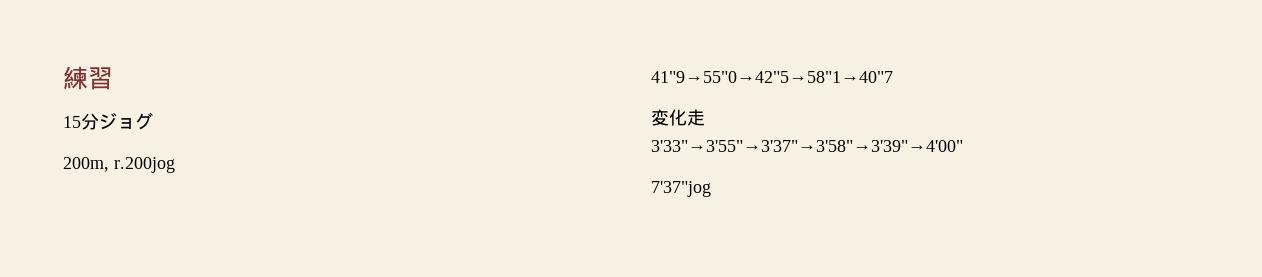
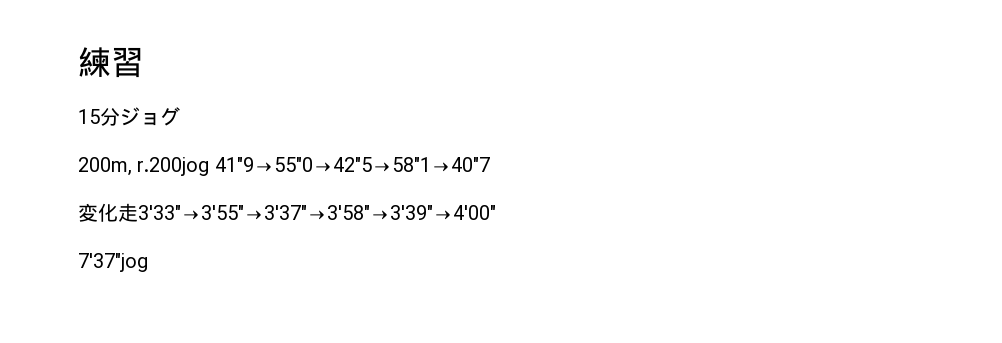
(175, 165) // -> (210, 166) none
(705, 117) // -> (138, 212) none

